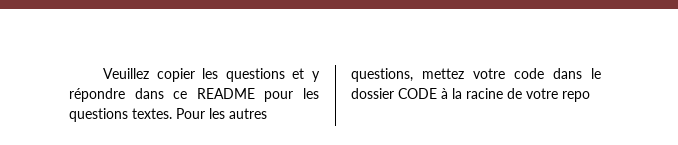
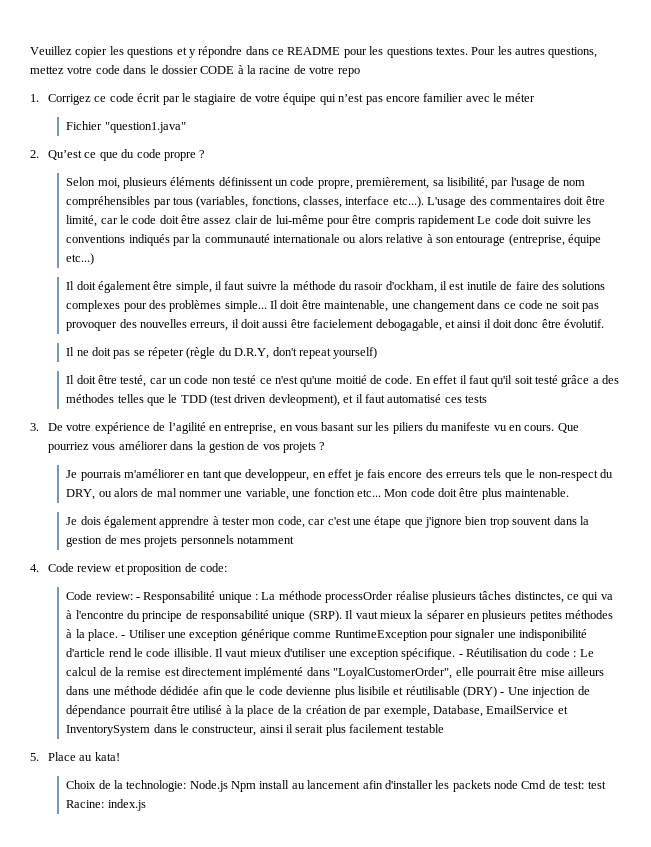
(590, 96) none -> [30,93,536,105] [66,121,186,133] [30,149,206,161] [66,177,586,189] [66,196,605,208] [66,215,591,227] [66,234,602,246] [66,253,95,265] [66,281,606,293] [66,300,600,312] [66,319,605,331] [66,347,378,359] [66,375,620,387] [66,394,488,406] [30,422,579,434] [48,441,326,453] [66,469,613,481] [66,488,570,500] [66,516,589,528] [66,535,295,547] [30,563,227,575] [66,591,613,603] [66,610,614,622] [66,629,588,641] [66,648,594,660] [66,667,605,679] [66,686,590,698] [66,705,568,717] [66,724,444,736] [30,752,120,761] [66,780,606,792] [66,799,146,811] // 1. Corrigez ce code écrit par le stagiaire de votre équipe qui n’est pas encore familier avec le méter // Fichier "question1.java" // 2. Qu’est ce que du code propre ? // Selon moi, plusieurs éléments définissent un code propre, premièrement, sa lisibilité, par l'usage de nom compréhensibles par tous (variables, fonctions, classes, interface etc...). L'usage des commentaires doit être limité, car le code doit être assez clair de lui-même pour être compris rapidement Le code doit suivre les conventions indiqués par la communauté internationale ou alors relative à son entourage (entreprise, équipe etc...) // Il doit également être simple, il faut suivre la méthode du rasoir d'ockham, il est inutile de faire des solutions complexes pour des problèmes simple... Il doit être maintenable, une changement dans ce code ne soit pas provoquer des nouvelles erreurs, il doit aussi être facielement debogagable, et ainsi il doit donc être évolutif. // Il ne doit pas se répeter (règle du D.R.Y, don't repeat yourself) // Il doit être testé, car un code non testé ce n'est qu'une moitié de code. En effet il faut qu'il soit testé grâce a des méthodes telles que le TDD (test driven devleopment), et il faut automatisé ces tests // 3. De votre expérience de l’agilité en entreprise, en vous basant sur les piliers du manifeste vu en cours. Que pourriez vous améliorer dans la gestion de vos projets ? // Je pourrais m'améliorer en tant que developpeur, en effet je fais encore des erreurs tels que le non-respect du DRY, ou alors de mal nommer une variable, une fonction etc... Mon code doit être plus maintenable. // Je dois également apprendre à tester mon code, car c'est une étape que j'ignore bien trop souvent dans la gestion de mes projets personnels notamment // 4. Code review et proposition de code: // Code review: - Responsabilité unique : La méthode processOrder réalise plusieurs tâches distinctes, ce qui va à l'encontre du principe de responsabilité unique (SRP). Il vaut mieux la séparer en plusieurs petites méthodes à la place. - Utiliser une exception générique comme RuntimeException pour signaler une indisponibilité d'article rend le code illisible. Il vaut mieux d'utiliser une exception spécifique. - Réutilisation du code : Le calcul de la remise est directement implémenté dans "LoyalCustomerOrder", elle pourrait être mise ailleurs dans une méthode dédidée afin que le code devienne plus lisibile et réutilisable (DRY) - Une injection de dépendance pourrait être utilisé à la place de la création de par exemple, Database, EmailService et InventorySystem dans le constructeur, ainsi il serait plus facilement testable // 5. Place au kata! // Choix de la technologie: Node.js Npm install au lancement afin d'installer les packets node Cmd de test: test Racine: index.js

